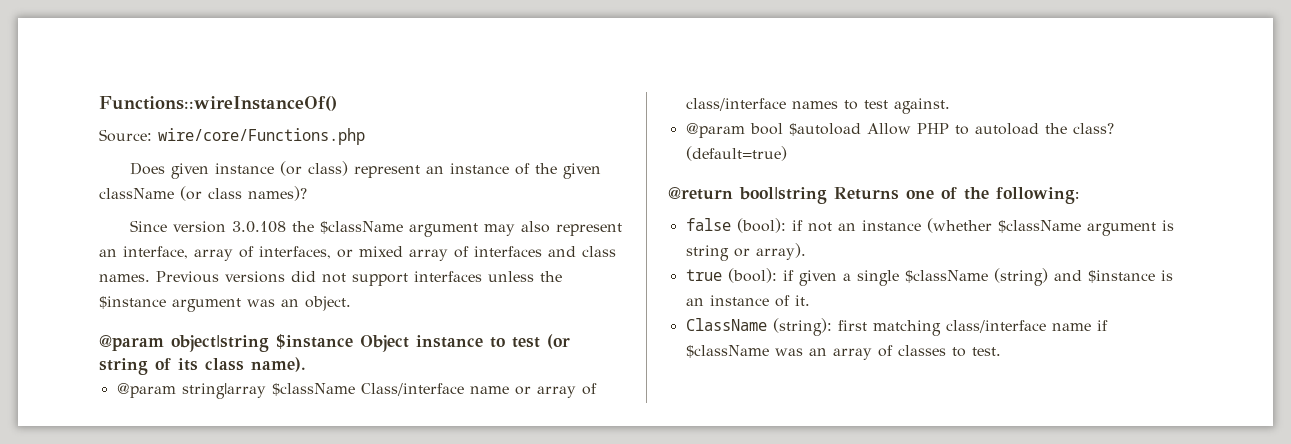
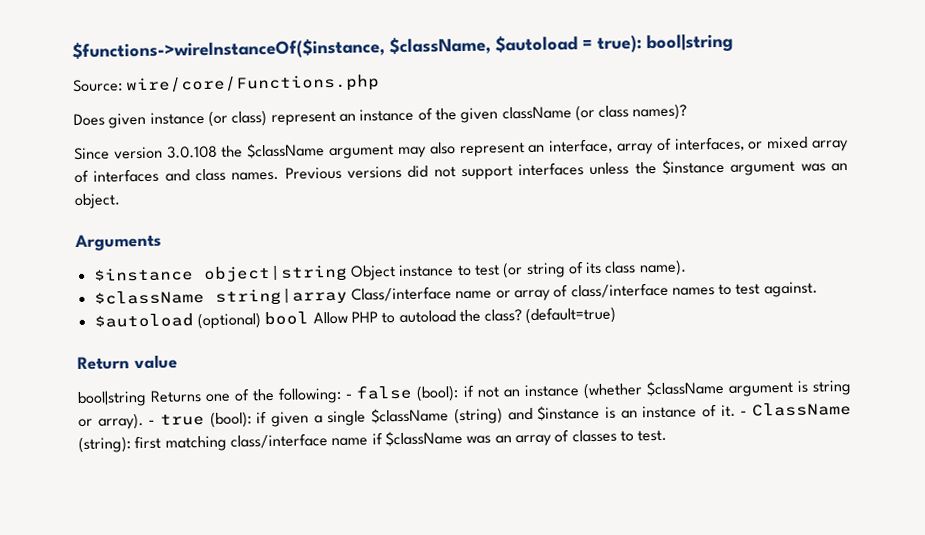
[99,96,337,111] Functions::wireInstanceOf() -> [72,32,733,62] $functions->wireInstanceOf($instance, $className, $autoload = true): bool|string
[99,334,353,352] @param object|string $instance -> [74,233,162,252] [92,264,348,284] Arguments // $instance object|string
[116,383,355,399] @param string|array $className -> [93,287,348,306] $className string|array
[685,123,861,138] @param bool $autoload -> [93,311,310,330] $autoload (optional) bool
[668,187,733,200] @return -> [77,354,178,370] Return value //
(1079, 195) // -> [345,393,354,399] -
(806, 251) // -> [148,419,156,425] -
(810, 300) // -> [740,410,748,416] -

